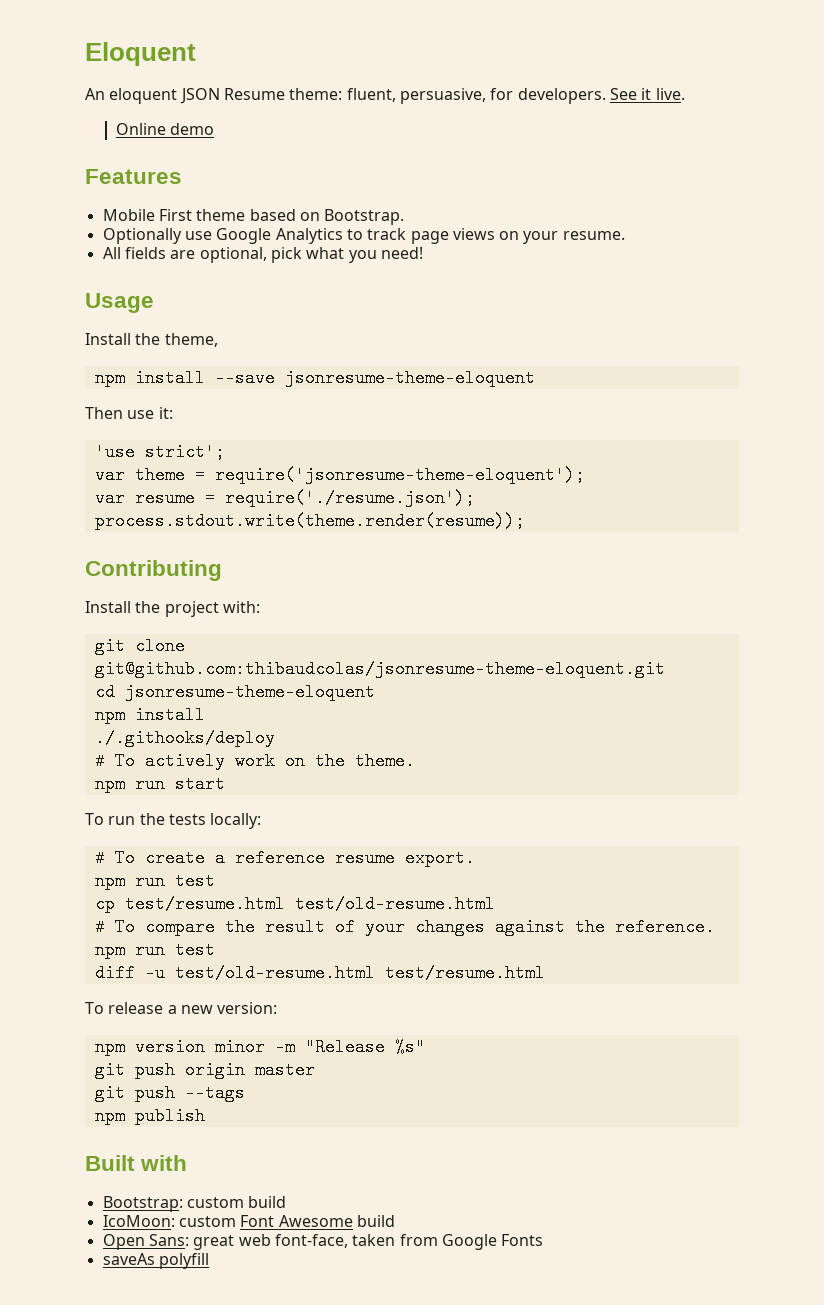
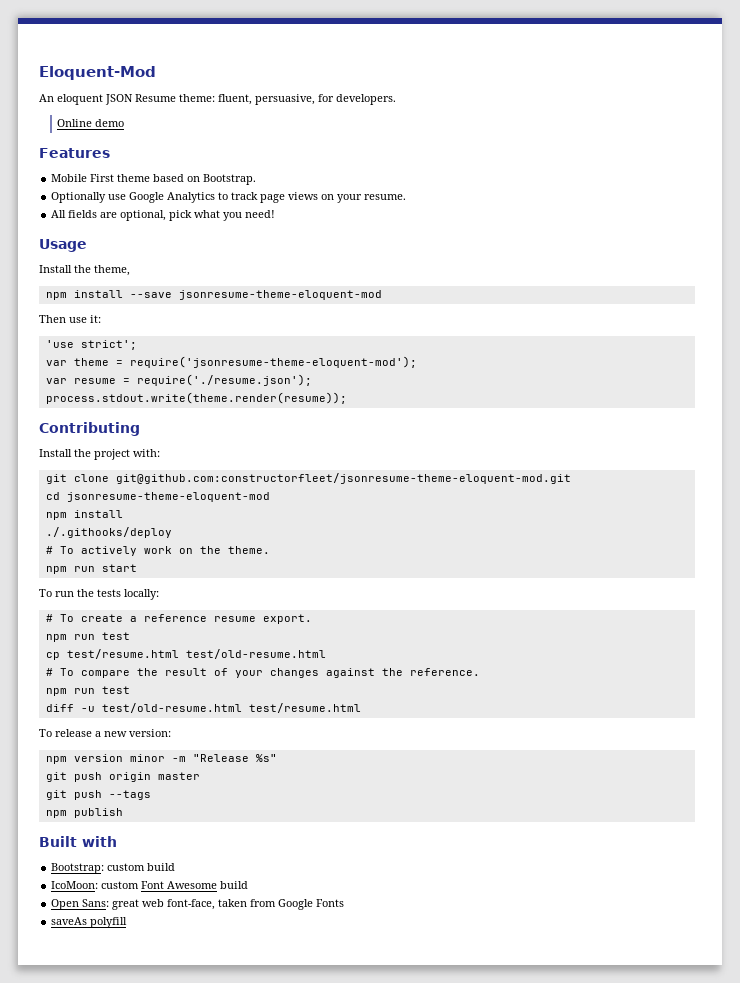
[85,42,196,66] Eloquent -> [39,66,156,80] Eloquent-Mod
[609,88,685,100] See it live. -> (396, 99) none
[284,369,535,387] jsonresume-theme-eloquent -> [178,290,382,300] jsonresume-theme-eloquent-mod
[214,466,585,484] require('jsonresume-theme-eloquent'); -> [129,356,417,368] require('jsonresume-theme-eloquent-mod');
[94,660,665,678] git@github.com:thibaudcolas/jsonresume-theme-eloquent.git -> [115,473,571,484] git@github.com:constructorfleet/jsonresume-theme-eloquent-mod.git
[124,683,375,701] jsonresume-theme-eloquent -> [66,492,270,502] jsonresume-theme-eloquent-mod

